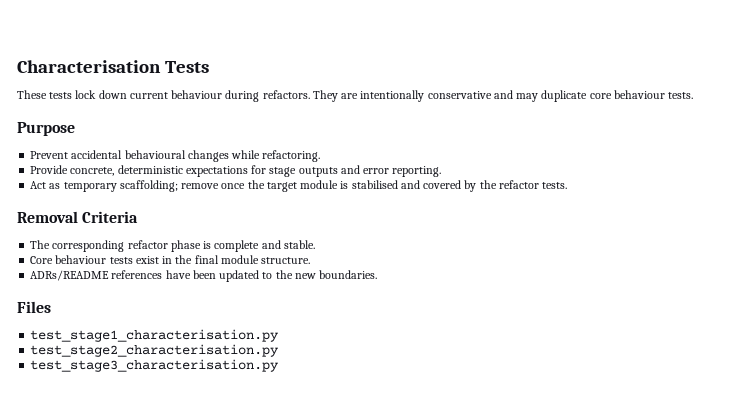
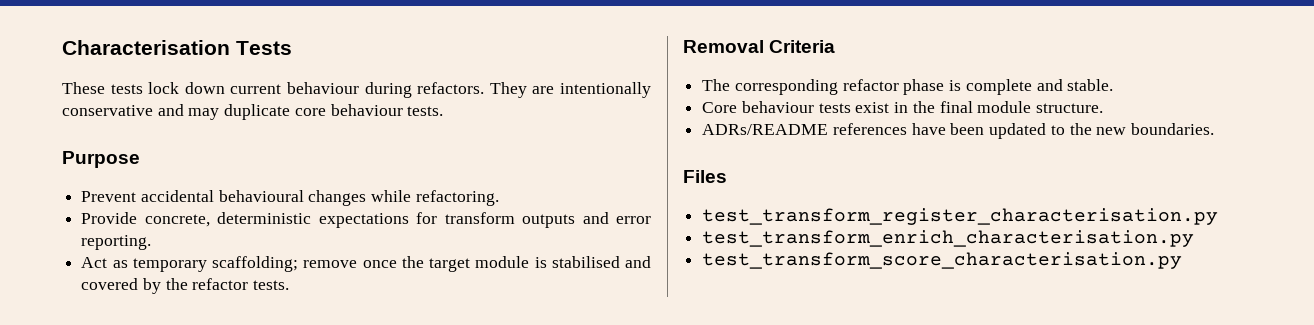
[269,167,297,177] stage -> [444,212,515,224] transform
[30,329,280,342] [30,344,280,357] [30,359,280,372] test_stage1_characterisation.py // test_stage2_characterisation.py // test_stage3_characterisation.py -> [702,208,1219,225] [702,230,1195,247] [702,252,1183,269] test_transform_register_characterisation.py // test_transform_enrich_characterisation.py // test_transform_score_characterisation.py

